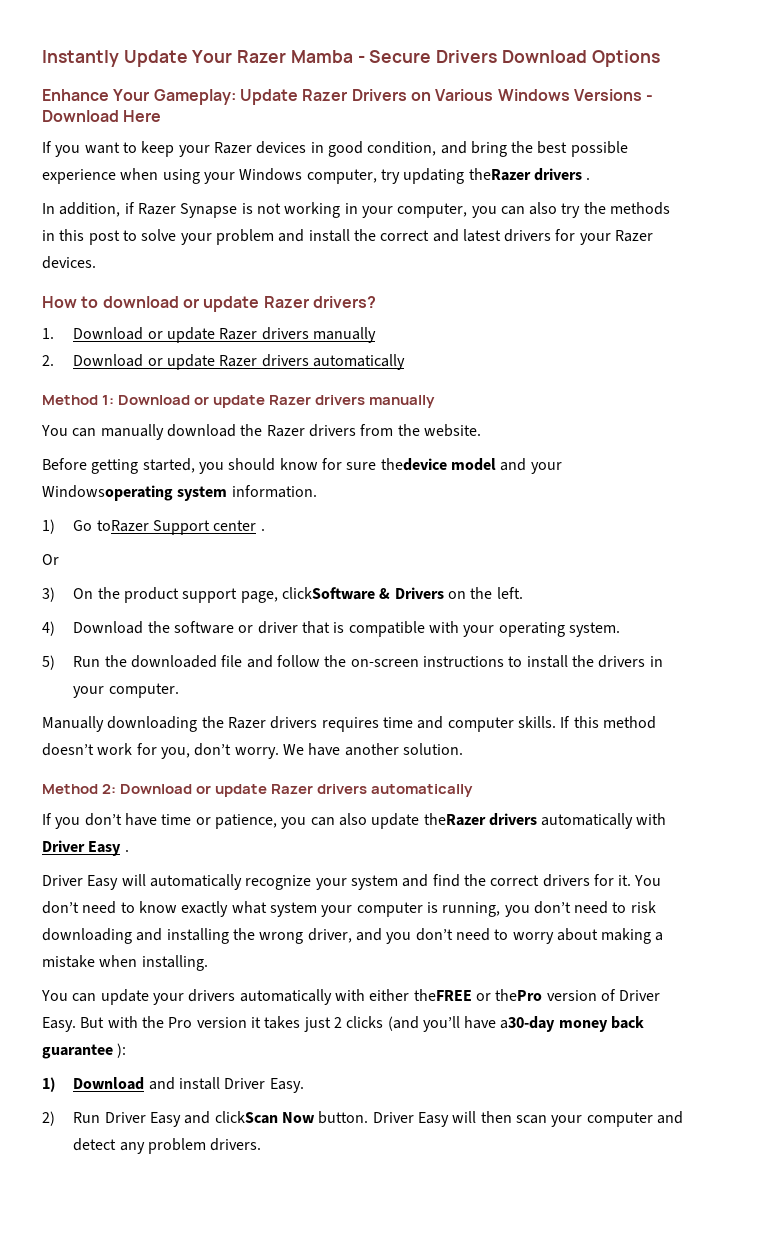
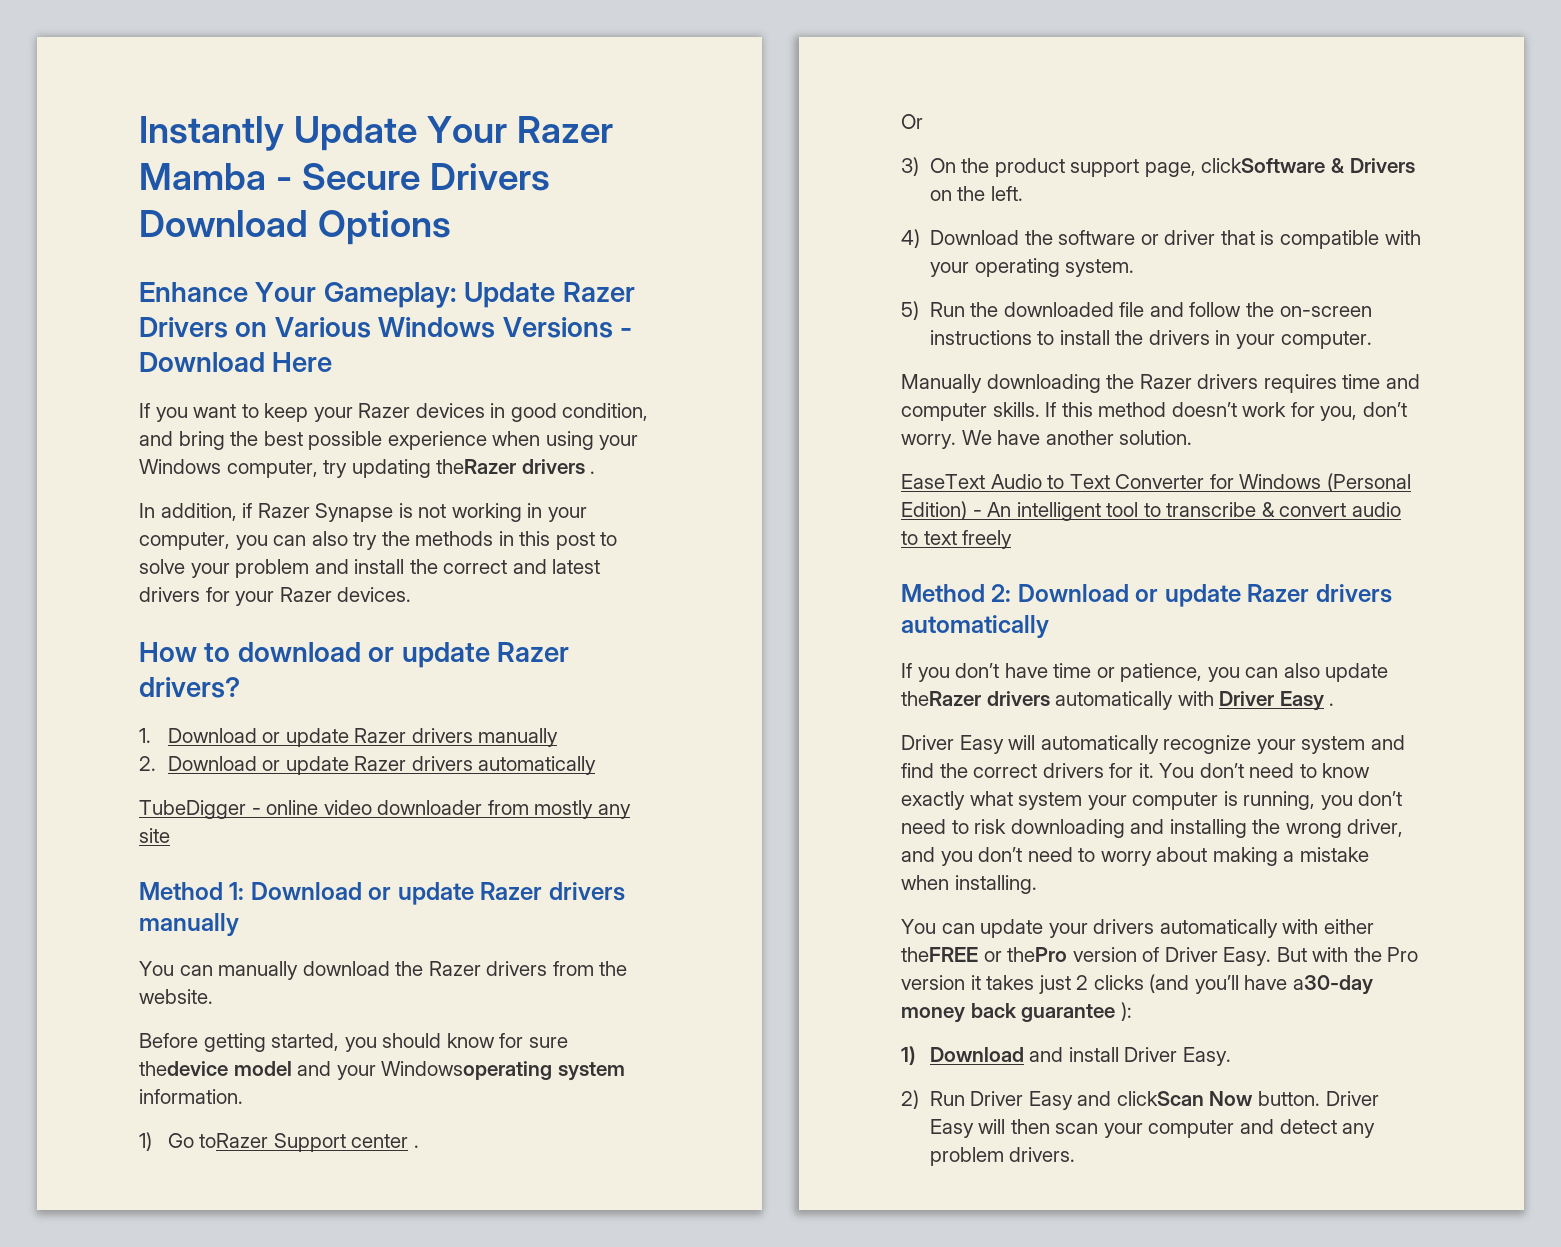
(405, 362) none -> [139,800,631,819] [139,828,170,843] // TubeDigger - online video downloader from mostly any site
(463, 749) none -> [901,473,1411,492] [901,501,1401,521] [901,530,1013,549] // EaseText Audio to Text Converter for Windows (Personal Edition) - An intelligent tool to transcribe & convert audio to text freely

